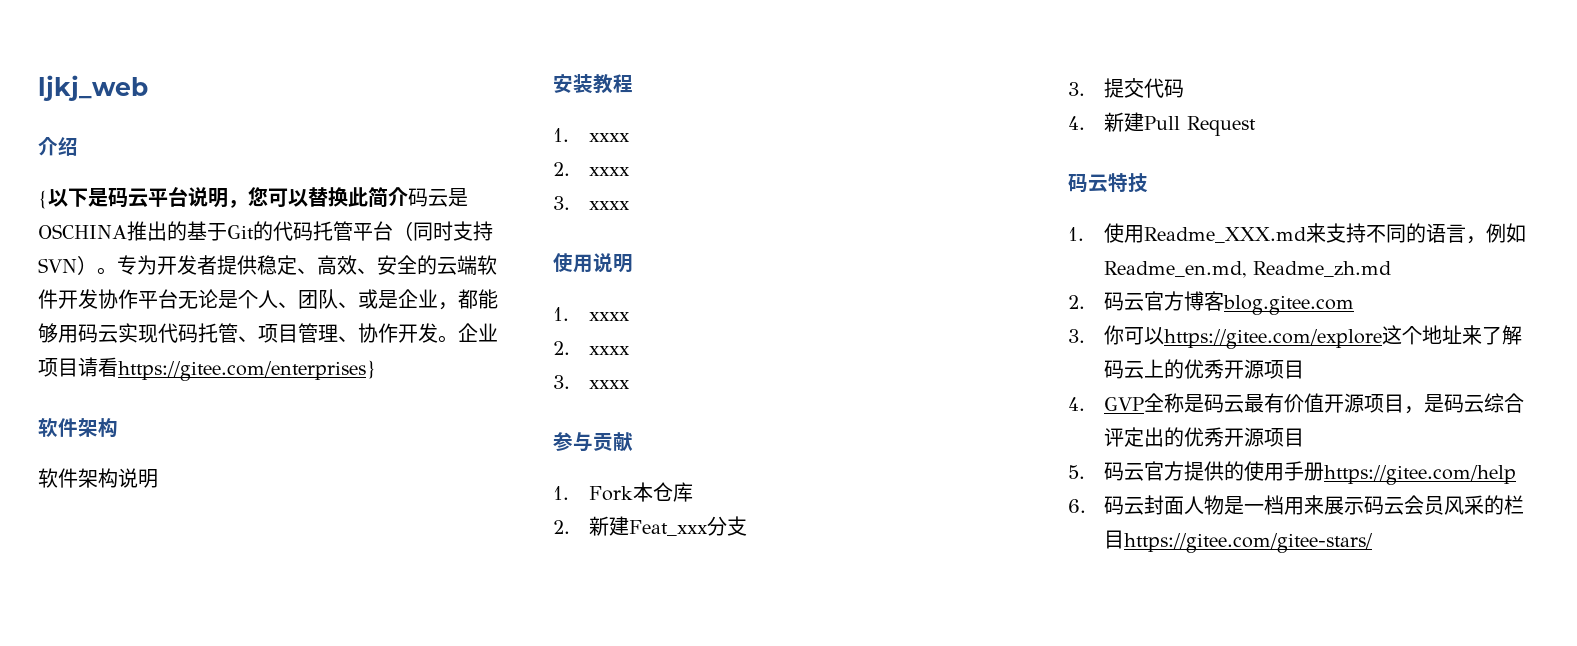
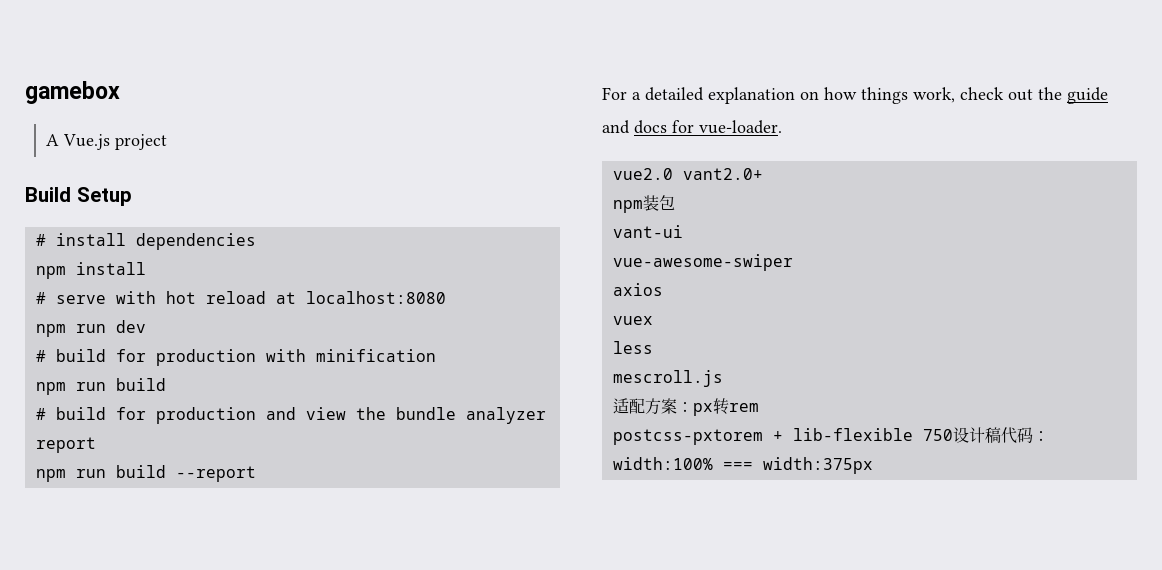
[38,75,148,101] [38,137,78,156] [38,187,468,209] [38,221,493,241] [38,255,497,275] [38,289,498,310] [38,323,498,343] [38,357,376,381] [38,418,118,438] [38,468,158,488] [553,74,633,94] [553,128,630,142] [553,162,630,176] [553,196,630,210] [553,253,633,273] [553,307,630,321] [553,341,630,355] [553,375,630,389] [553,432,633,452] [553,482,693,502] [553,516,747,536] [1068,78,1184,98] [1068,112,1256,136] [1068,173,1148,193] [1068,223,1526,244] [1103,261,1391,278] [1068,291,1354,315] [1068,325,1522,349] [1103,359,1304,379] [1068,393,1524,414] [1103,427,1304,447] [1068,461,1516,485] [1068,495,1524,515] [1103,530,1373,553] ljkj_web // 介绍 // {以下是码云平台说明，您可以替换此简介码云是OSCHINA推出的基于Git的代码托管平台（同时支持SVN）。专为开发者提供稳定、高效、安全的云端软件开发协作平台无论是个人、团队、或是企业，都能够用码云实现代码托管、项目管理、协作开发。企业项目请看https://gitee.com/enterprises} // 软件架构 // 软件架构说明 // 安装教程 // 1. xxxx // 2. xxxx // 3. xxxx // 使用说明 // 1. xxxx // 2. xxxx // 3. xxxx // 参与贡献 // 1. Fork本仓库 // 2.新建Feat_xxx分支 // 3.提交代码 // 4.新建Pull Request // 码云特技 // 1.使用Readme_XXX.md来支持不同的语言，例如Readme_en.md, Readme_zh.md // 2.码云官方博客blog.gitee.com // 3.你可以https://gitee.com/explore这个地址来了解码云上的优秀开源项目 // 4. GVP全称是码云最有价值开源项目，是码云综合评定出的优秀开源项目 // 5.码云官方提供的使用手册https://gitee.com/help // 6.码云封面人物是一档用来展示码云会员风采的栏目https://gitee.com/gitee-stars/ -> [25,81,120,104] [46,134,168,150] [25,187,132,206] [35,233,256,250] [35,262,146,279] [35,291,446,304] [35,320,146,337] [35,349,436,366] [35,378,166,395] [35,407,546,424] [35,437,96,453] [35,465,256,482] [602,87,1108,104] [602,120,782,134] [612,168,763,180] [612,195,675,213] [612,225,683,238] [612,254,793,271] [612,283,663,296] [612,316,653,325] [612,341,653,354] [612,370,723,387] [612,398,759,416] [612,427,1049,445] [612,457,873,474] gamebox // A Vue.js project // Build Setup // # install dependencies // npm install // # serve with hot reload at localhost:8080 // npm run dev // # build for production with minification // npm run build // # build for production and view the bundle analyzer report // npm run build --report // For a detailed explanation on how things work, check out the guide and docs for vue-loader. // vue2.0 vant2.0+ // npm装包 // vant-ui // vue-awesome-swiper // axios // vuex // less // mescroll.js // 适配方案：px转rem // postcss-pxtorem + lib-flexible 750设计稿代码：width:100% === width:375px

